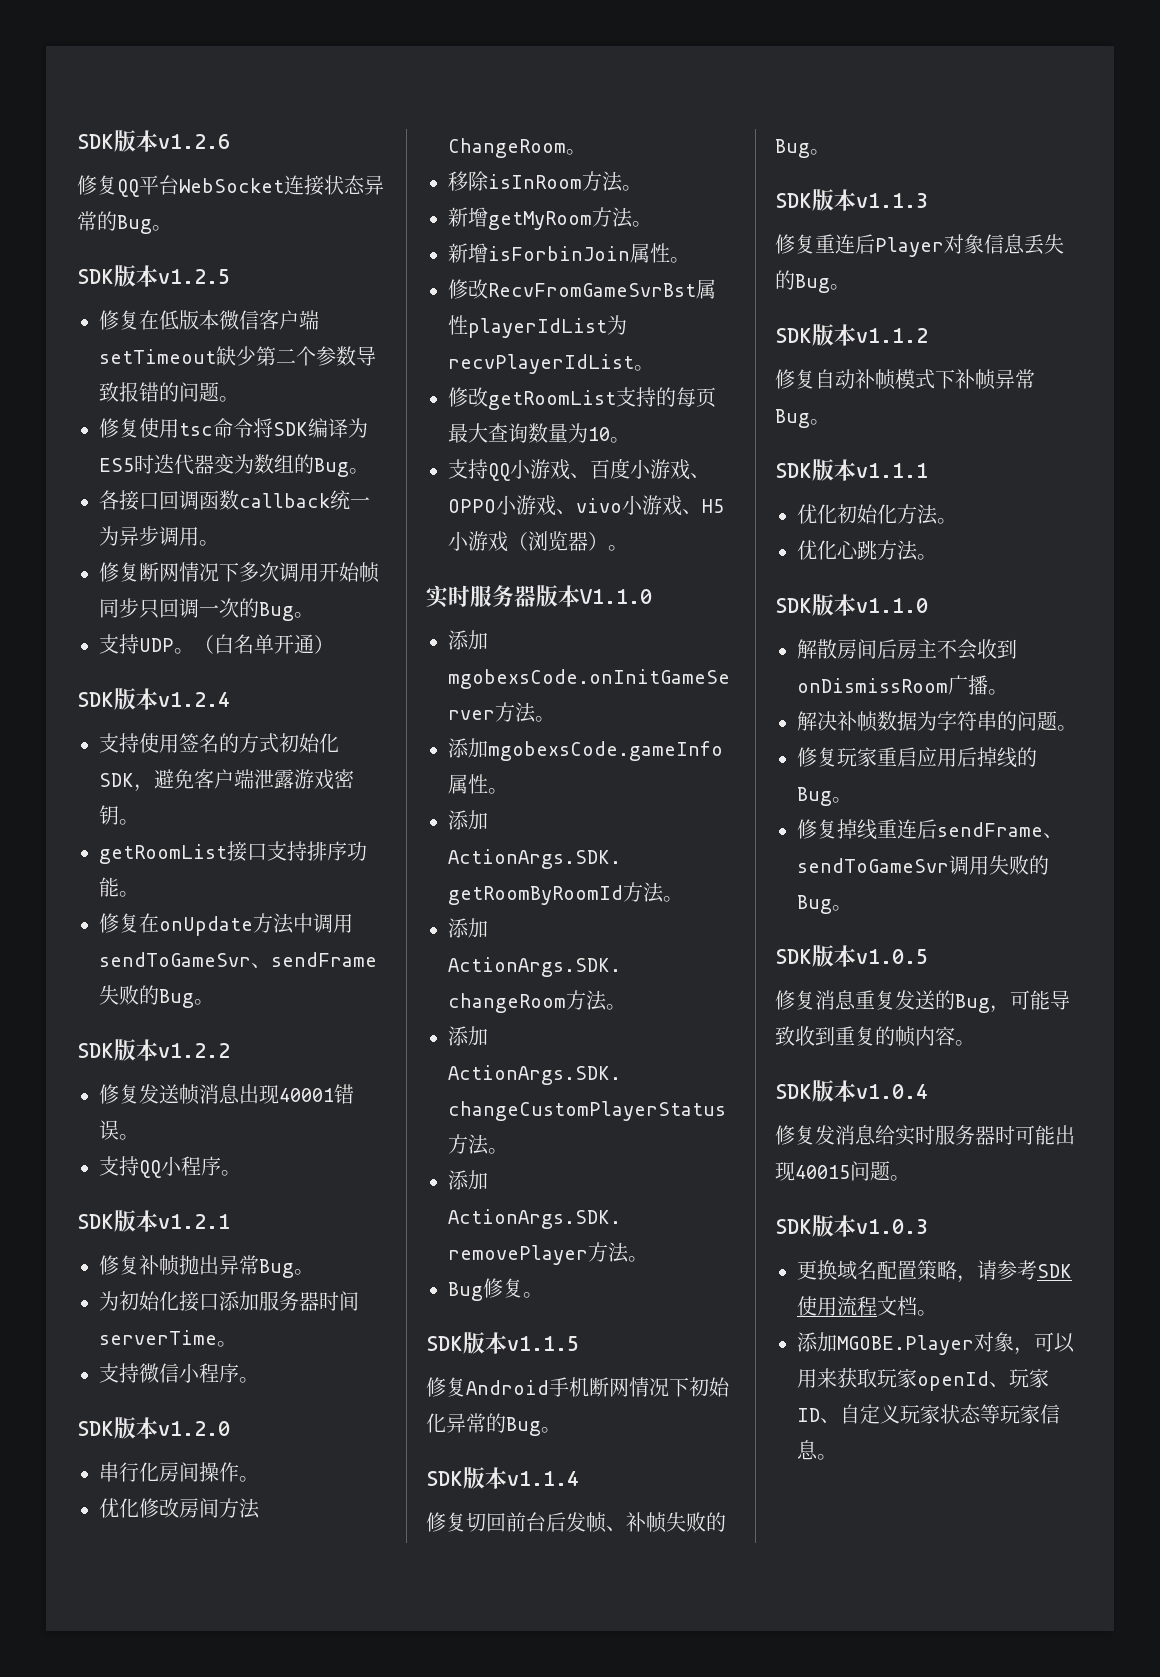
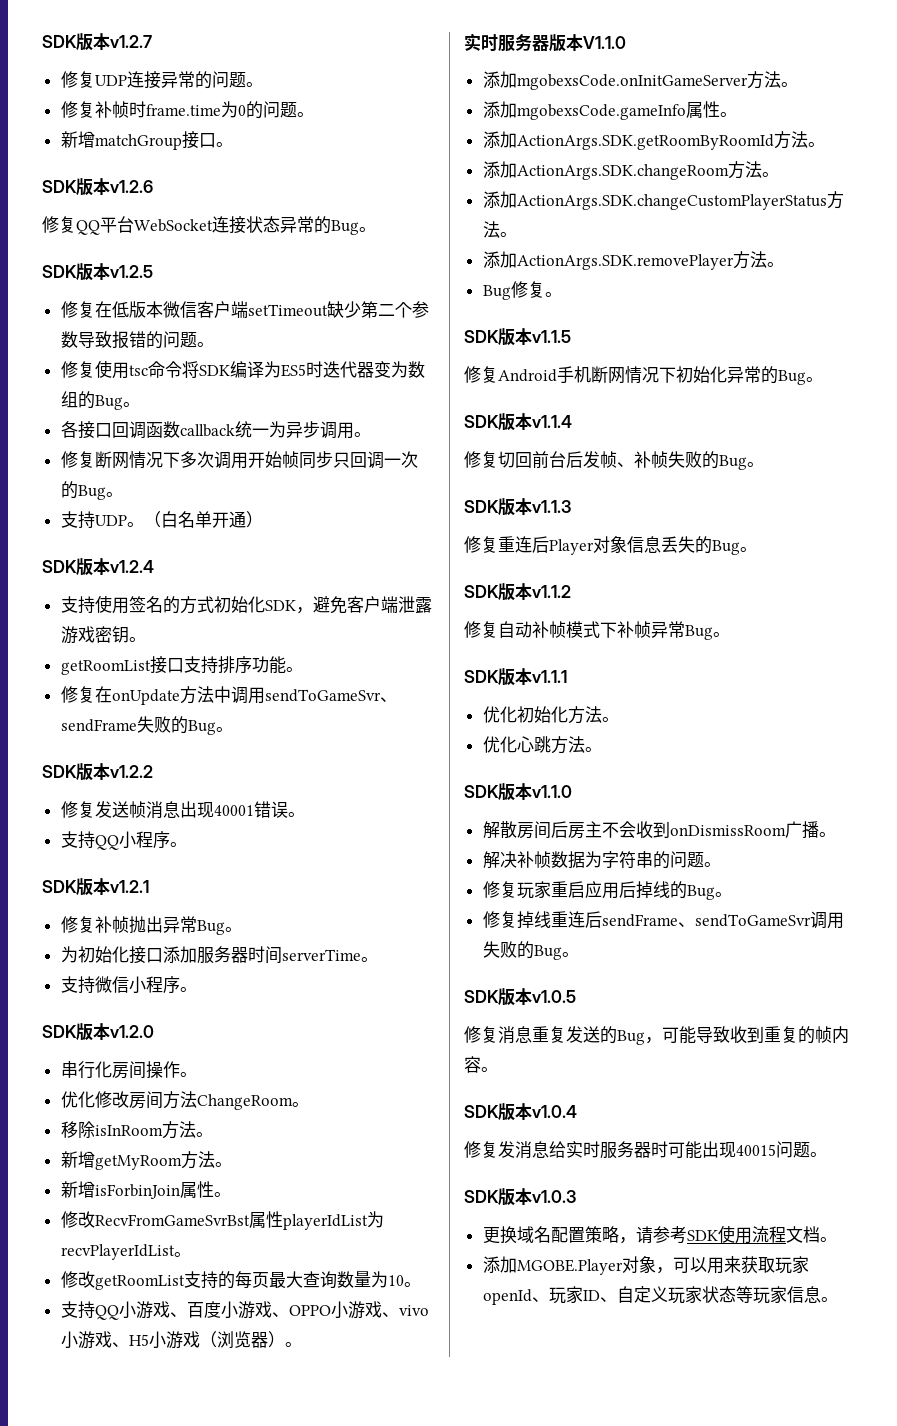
[77,130,158,152] SDK版本 -> [42,33,152,51] [60,71,263,89] [60,101,314,119] [60,131,233,150] [42,178,110,196] SDK版本v1.2.7 // 修复UDP连接异常的问题。 // 修复补帧时frame.time为0的问题。 // 新增matchGroup接口。 // SDK版本

